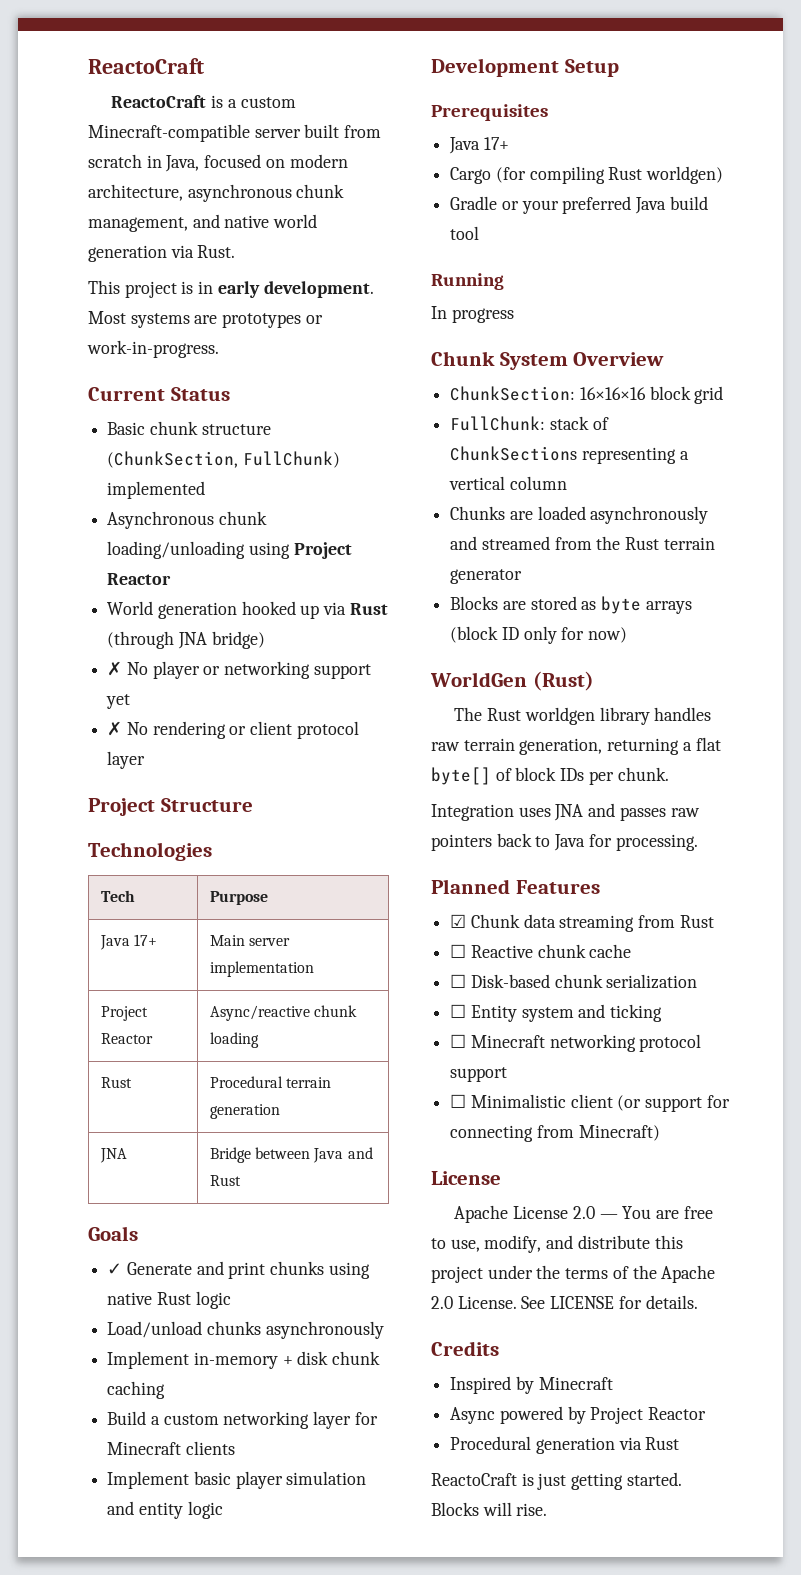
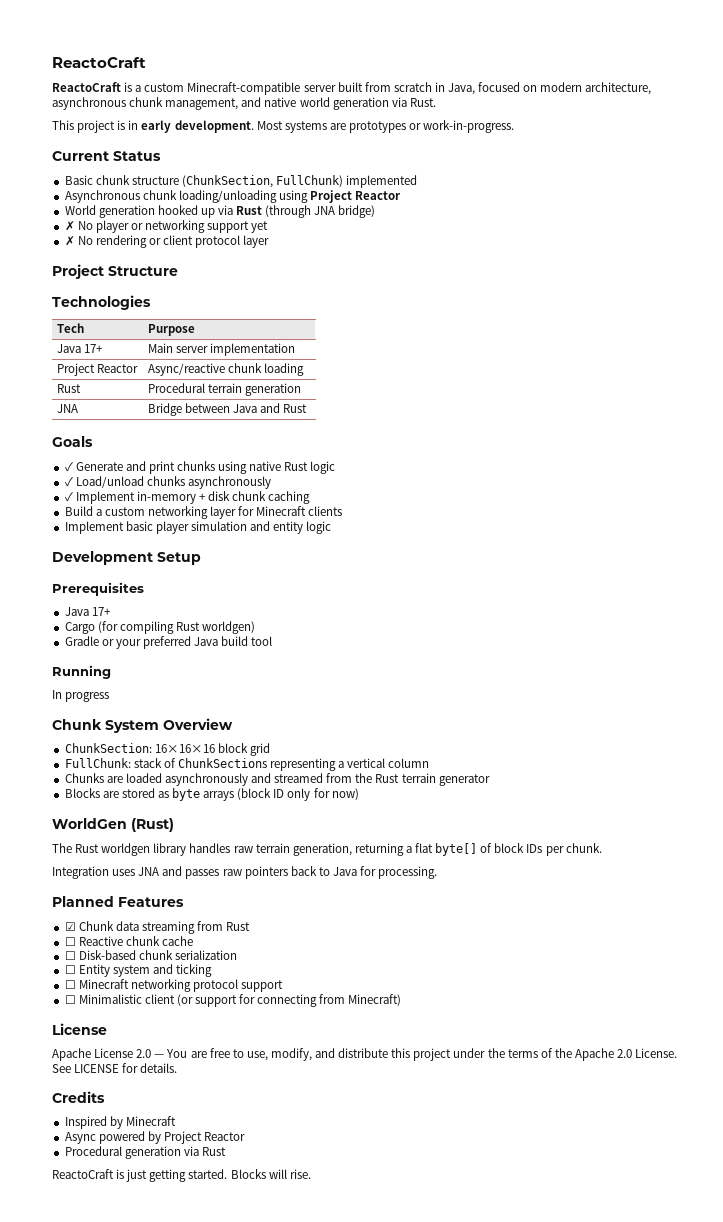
(231, 1300) none -> [64,477,73,487] ✓
(384, 1330) none -> [64,492,73,502] ✓

